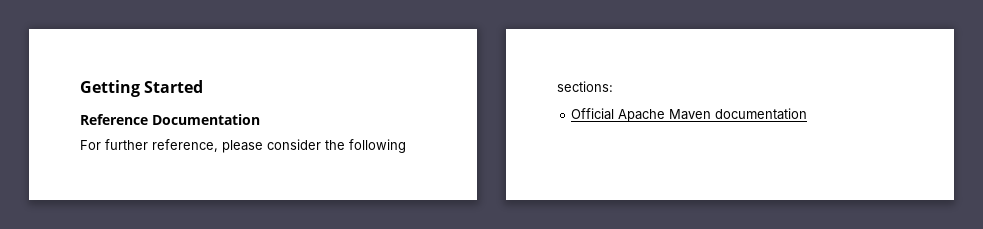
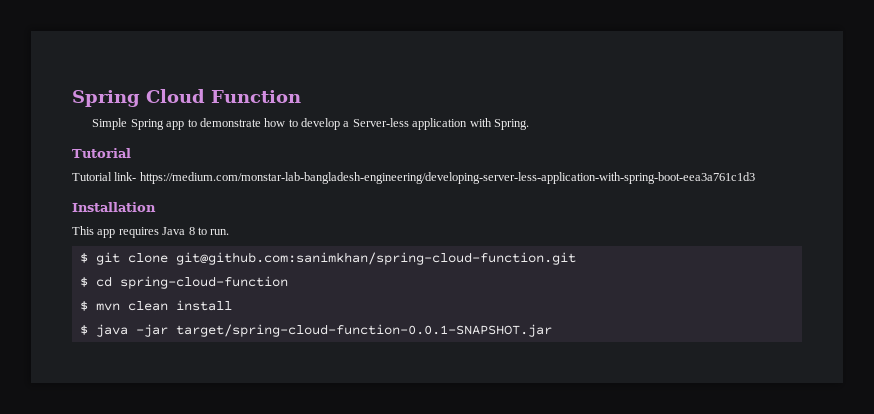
[80,80,204,97] [80,114,260,125] [80,139,406,153] [557,81,613,92] [571,108,808,122] Getting Started // Reference Documentation // For further reference, please consider the following sections: // Official Apache Maven documentation -> [72,89,301,107] [92,118,529,130] [72,148,131,158] [72,172,755,184] [72,202,156,212] [72,226,230,238] [79,252,576,265] [79,276,288,289] [79,300,232,311] [79,324,552,337] Spring Cloud Function // Simple Spring app to demonstrate how to develop a Server-less application with Spring. // Tutorial // Tutorial link- https://medium.com/monstar-lab-bangladesh-engineering/developing-server-less-application-with-spring-boot-eea3a761c1d3 // Installation // This app requires Java 8 to run. // $ git clone git@github.com:sanimkhan/spring-cloud-function.git // $ cd spring-cloud-function // $ mvn clean install // $ java -jar target/spring-cloud-function-0.0.1-SNAPSHOT.jar

